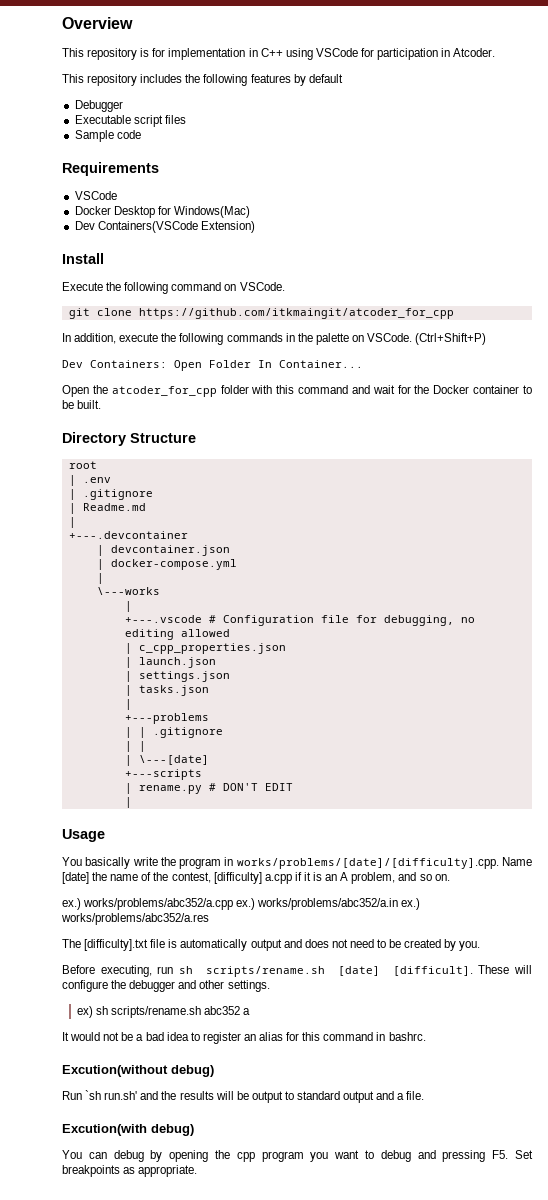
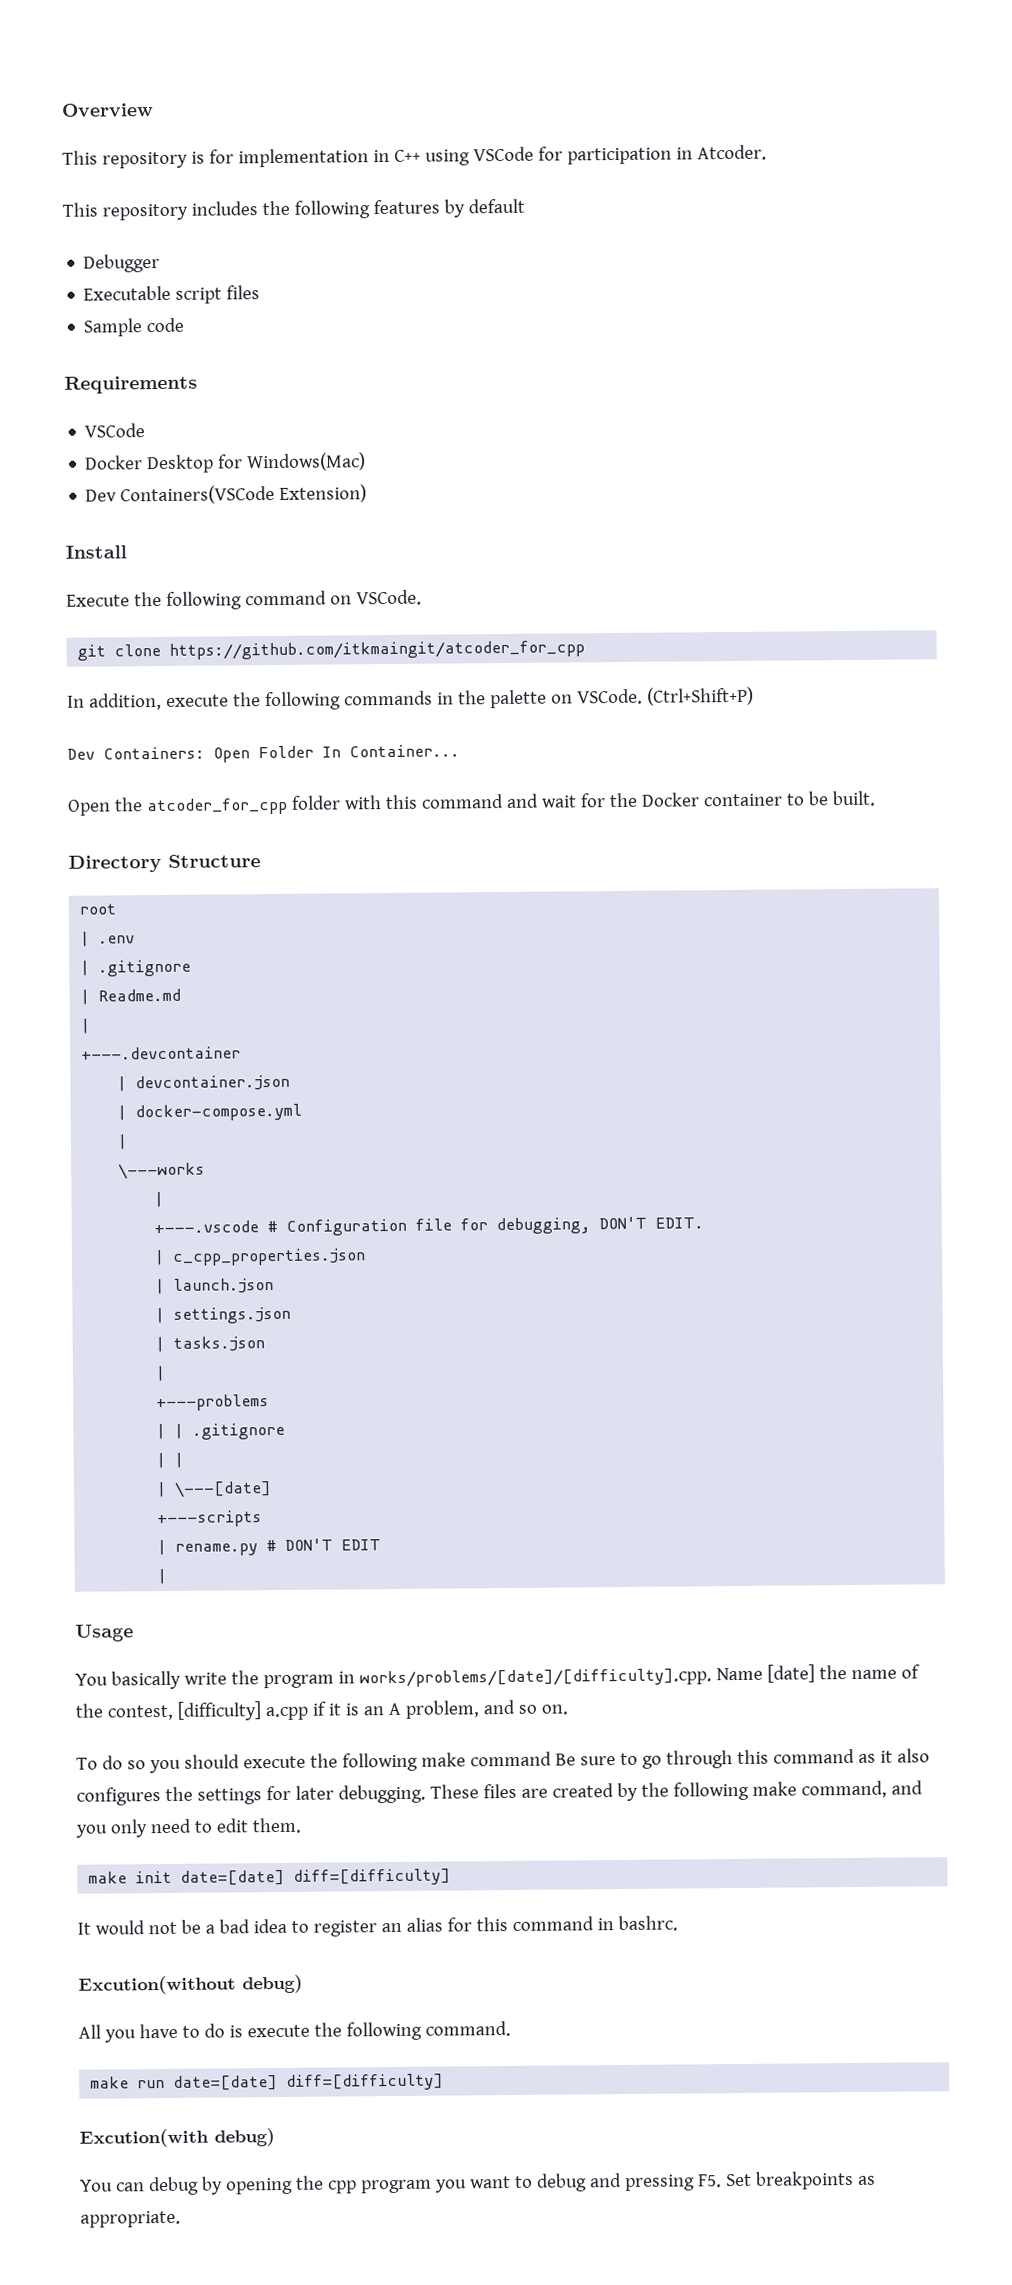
[460,617,475,623] [124,629,230,640] no editing allowed -> [599,1216,705,1230] DON'T EDIT.
[62,898,421,910] [61,913,209,925] [62,939,481,951] [62,965,532,977] [62,980,270,992] [77,1006,251,1018] ex.) works/problems/abc352/a.cpp ex.) works/problems/abc352/a.in ex.) works/problems/abc352/a.res // The [difficulty].txt file is automatically output and does not need to be created by you. // Before executing, run sh scripts/rename.sh [date] [difficult]. These will configure the debugger and other settings. // ex) sh scripts/rename.sh abc352 a -> [76,1748,930,1774] [76,1780,923,1806] [75,1817,302,1838] [88,1868,452,1886] To do so you should execute the following make command Be sure to go through this command as it also configures the settings for later debugging. These files are created by the following make command, and you only need to edit them. // make init date=[date] diff=[difficulty]
[62,1090,425,1103] Run `sh run.sh' and the results will be output to standard output and a file. -> [78,2020,511,2043] [90,2073,445,2091] All you have to do is execute the following command. // make run date=[date] diff=[difficulty]

